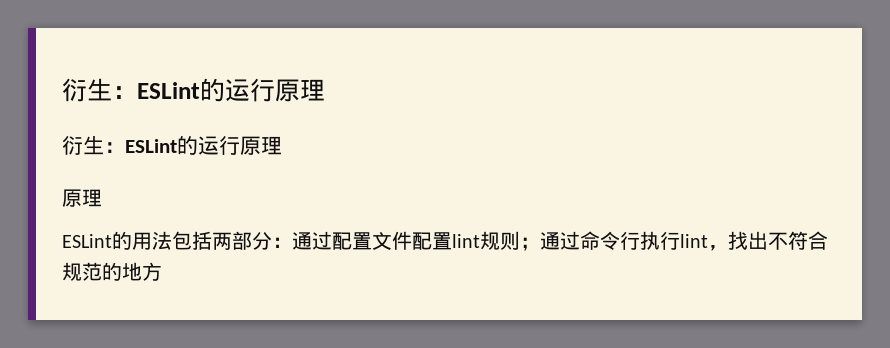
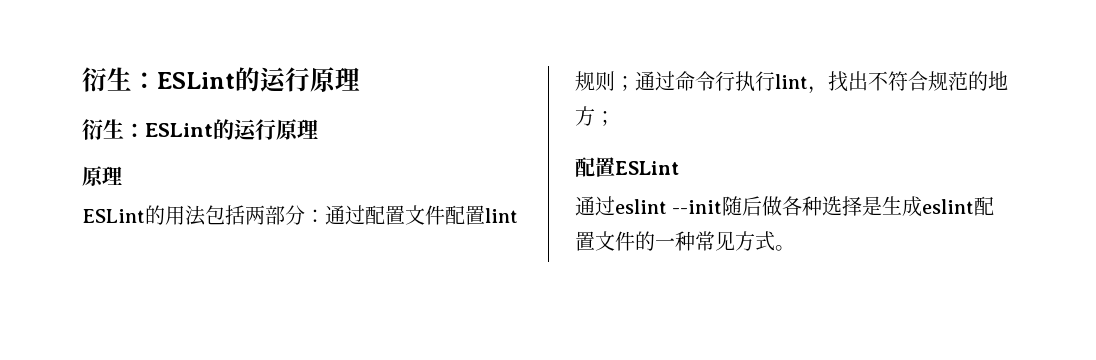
(162, 271) none -> [595,111,615,126] [575,157,679,177] [575,196,995,217] [575,231,795,251] ； // 配置ESLint // 通过eslint --init随后做各种选择是生成eslint配置文件的一种常见方式。

